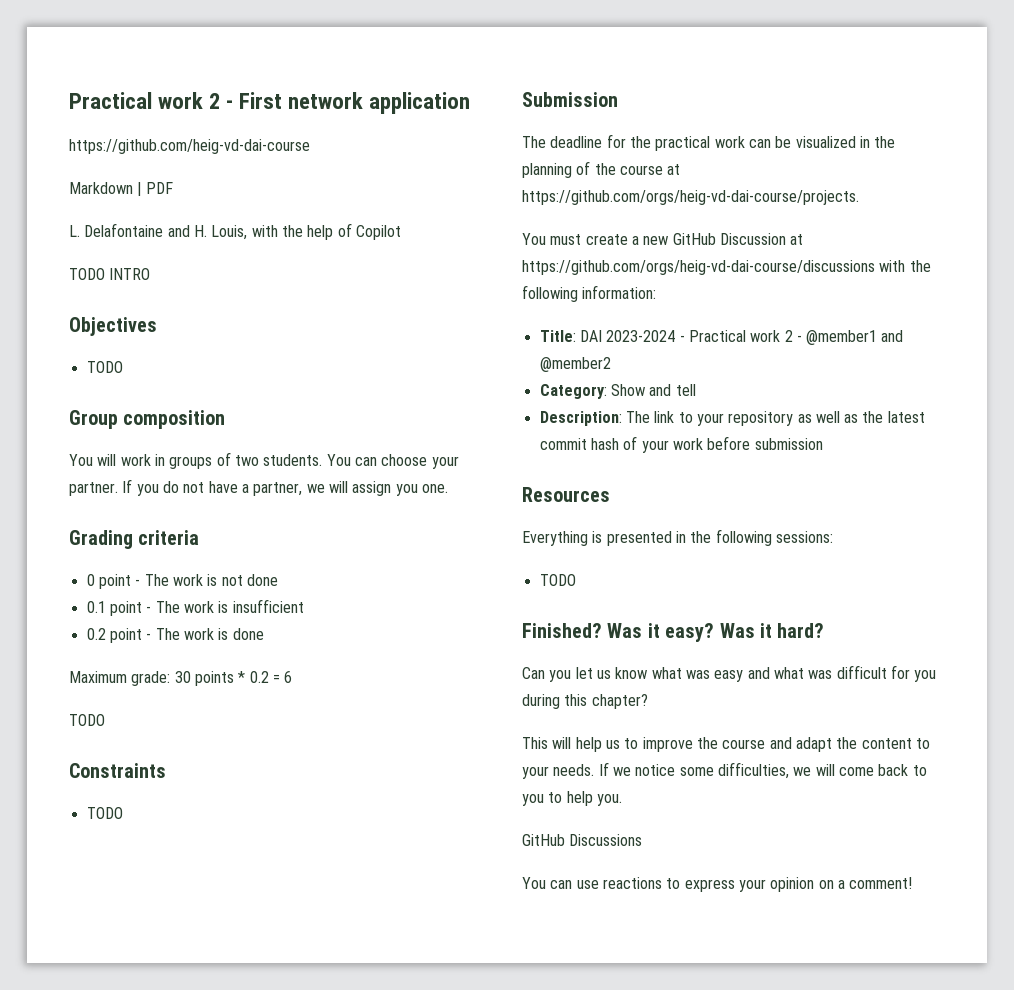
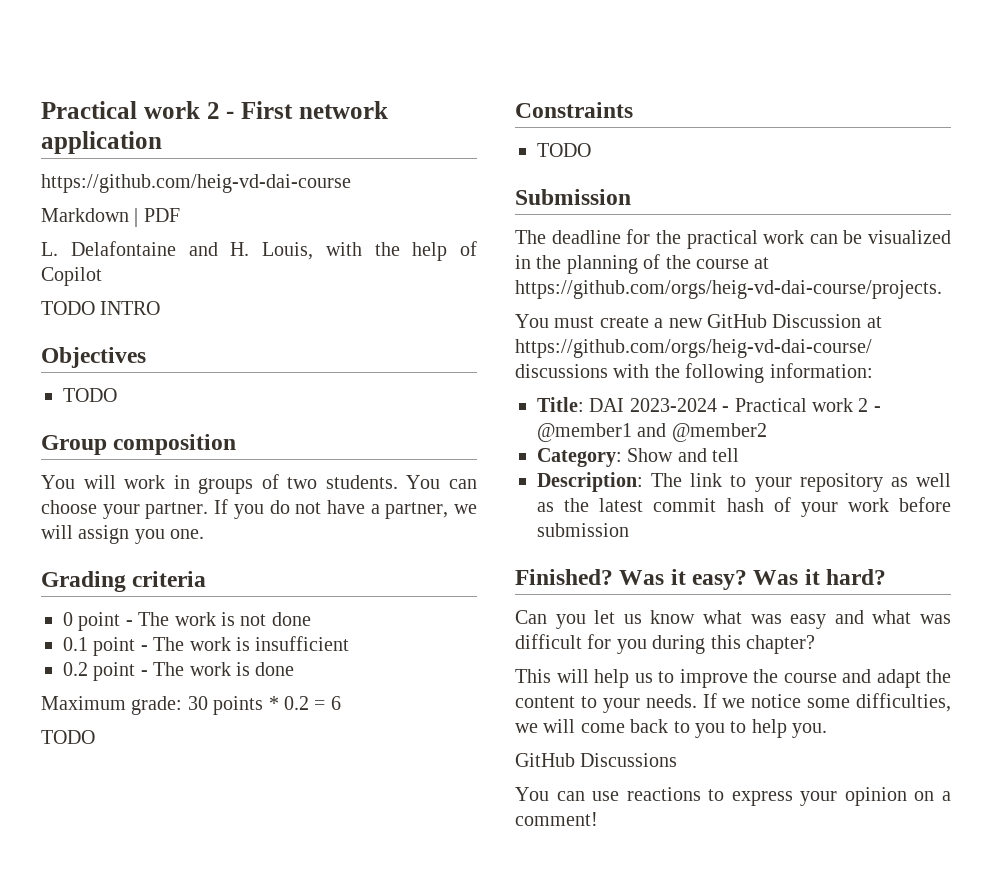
[522,487,610,502] [522,529,833,546] [539,574,576,586] // Resources // Everything is presented in the following sessions: // TODO -> (629, 530) none

